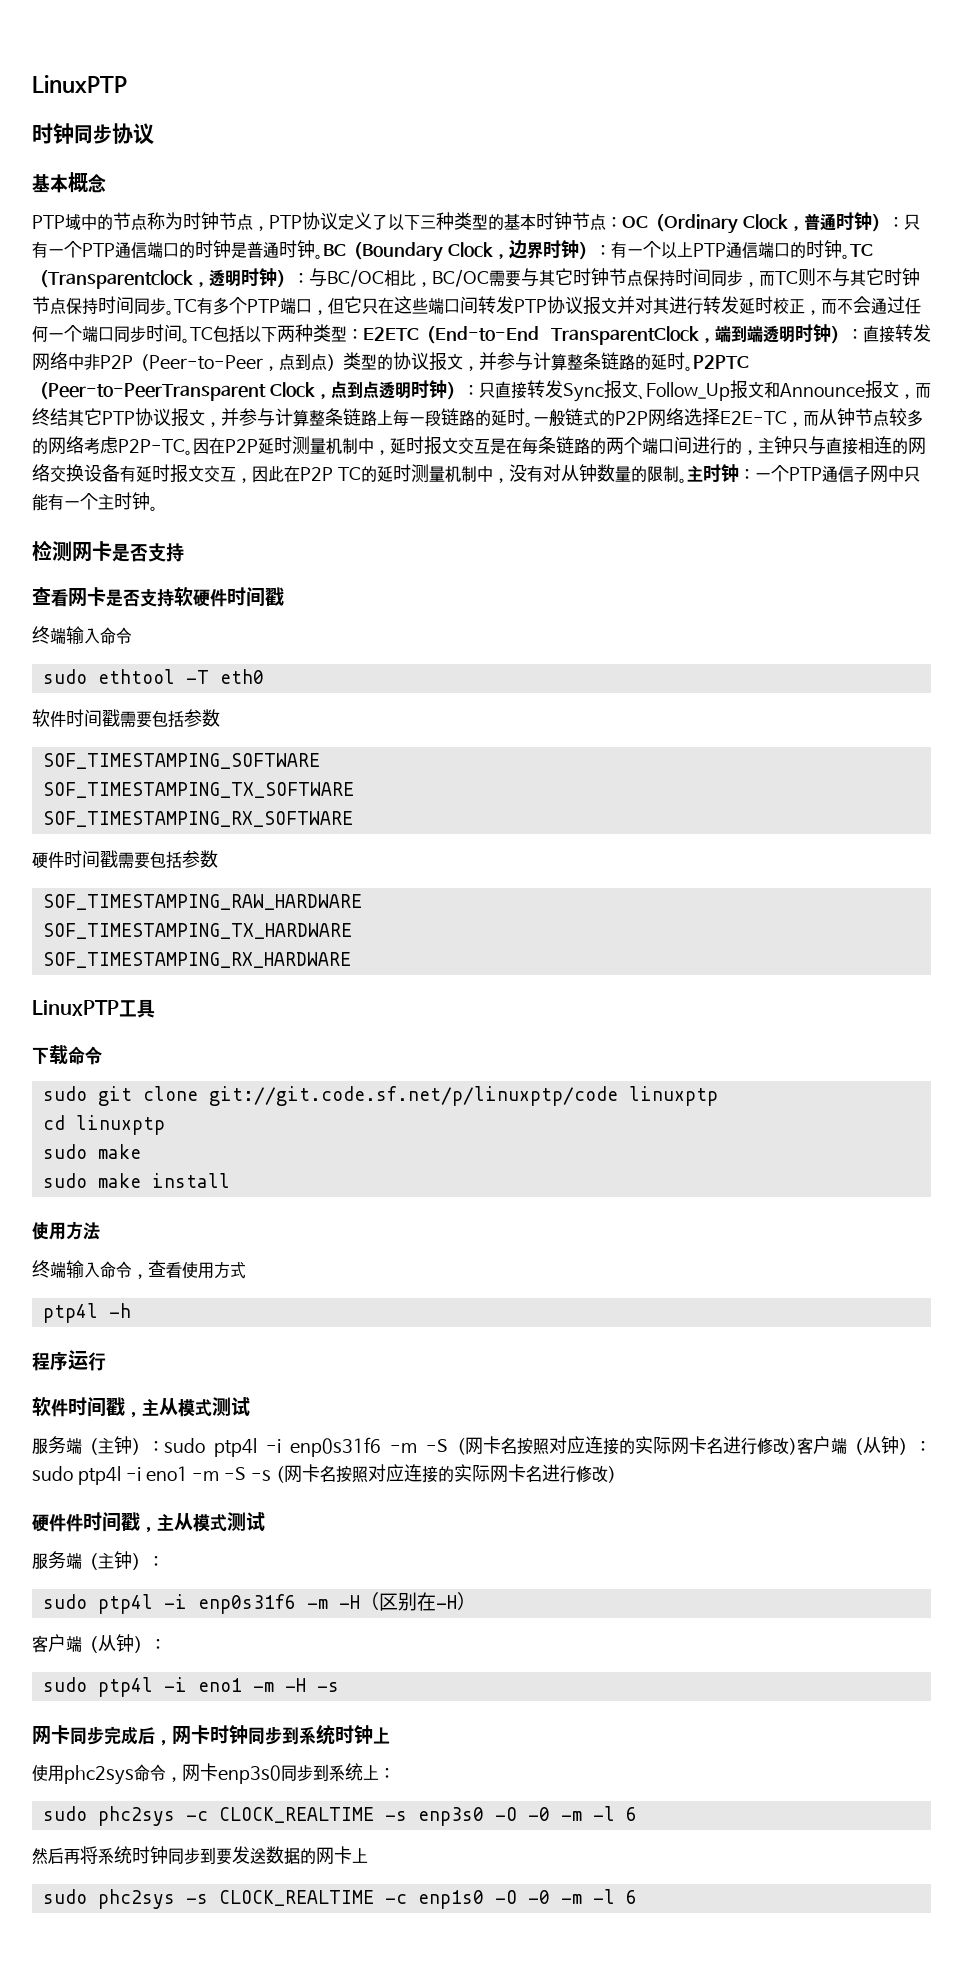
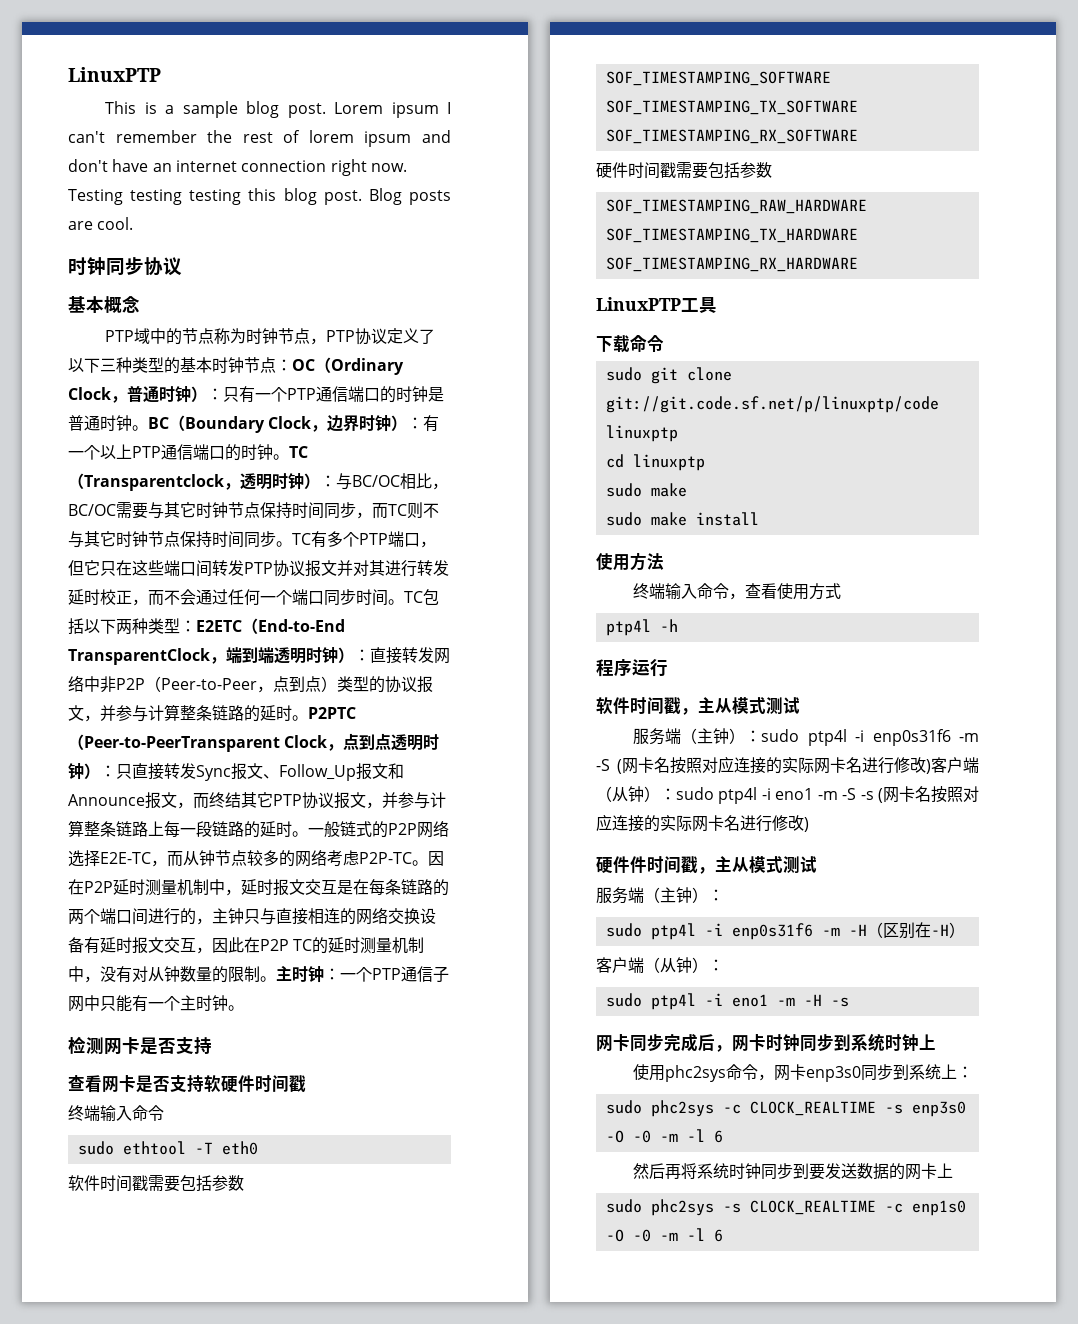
[32,75,127,93] LinuxPTP -> [68,67,161,82] [105,101,452,118] [68,130,451,147] [68,159,407,176] [68,188,451,205] [68,217,134,230] LinuxPTP // This is a sample blog post. Lorem ipsum I can't remember the rest of lorem ipsum and don't have an internet connection right now. Testing testing testing this blog post. Blog posts are cool.

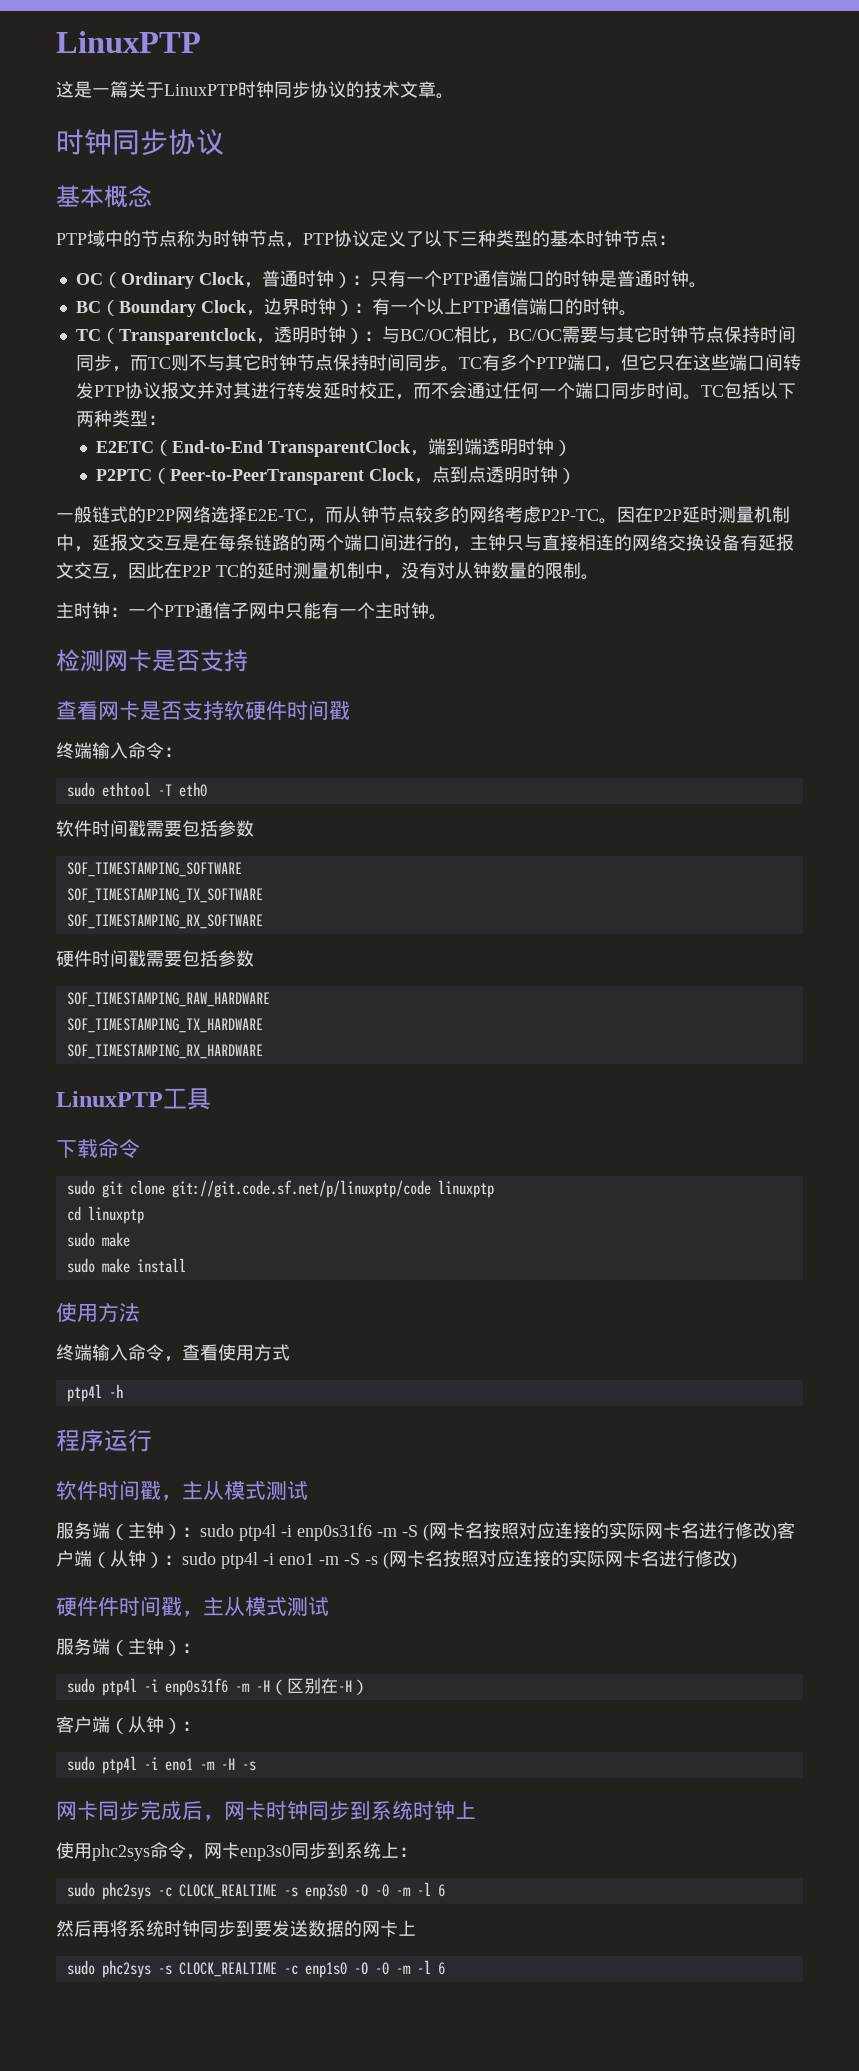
[105,101,452,118] [68,130,451,147] [68,159,407,176] [68,188,451,205] [68,217,134,230] This is a sample blog post. Lorem ipsum I can't remember the rest of lorem ipsum and don't have an internet connection right now. Testing testing testing this blog post. Blog posts are cool. -> [56,81,454,99] 这是一篇关于LinuxPTP时钟同步协议的技术文章。
(292, 365) none -> (676, 240) //
(148, 428) none -> (707, 285) //
(289, 457) none -> (637, 313) //
(196, 626) none -> (166, 420) //
[353,647,450,664] [68,675,433,693] [68,704,308,722] ：直接转发网络中非P2P（Peer-to-Peer，点到点）类型的协议报文，并参与计算整条链路的延时。 -> (573, 448) //
[100,763,404,781] [68,792,446,809] [68,820,308,838] ：只直接转发Sync报文、Follow_Up报文和Announce报文，而终结其它PTP协议报文，并参与计算整条链路上每一段链路的延时。 -> (577, 476) //
[257,879,273,895] 时 -> (110, 542) none
[116,937,132,953] 时 -> (776, 542) none
(276, 979) none -> (599, 577) //
(164, 1113) none -> [164,747,182,757] ：

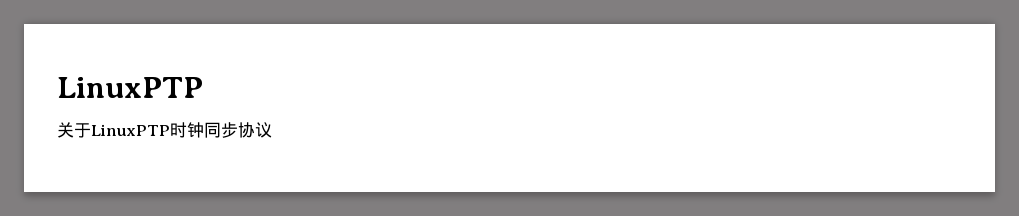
[56,81,128,98] 这是一篇 -> (203, 87) none
[346,81,454,99] [56,129,224,156] [56,185,152,208] [56,230,676,248] [75,270,707,289] [75,298,637,317] [75,326,796,345] [75,354,801,372] [75,382,796,400] [75,410,166,427] [96,438,573,457] [96,466,577,485] [56,506,790,524] [56,534,794,552] [56,562,599,580] [56,602,447,620] [56,649,248,672] [56,700,350,721] [56,742,182,759] [66,782,207,797] [56,820,254,837] [66,862,242,877] [66,888,263,903] [66,914,263,929] [56,950,254,967] [66,992,270,1007] [66,1018,263,1033] [66,1044,263,1059] [56,1088,211,1110] [56,1138,140,1159] [66,1180,494,1198] [66,1206,144,1224] [66,1232,130,1247] [66,1258,186,1273] [56,1302,140,1322] [56,1344,290,1362] [66,1384,123,1402] [56,1429,152,1452] [56,1480,308,1501] [56,1522,795,1541] [56,1550,737,1569] [56,1596,329,1617] [56,1638,200,1656] [66,1678,369,1696] [56,1716,200,1734] [66,1756,256,1774] [56,1800,476,1821] [56,1842,417,1861] [66,1882,445,1900] [56,1920,416,1937] [66,1960,445,1978] 的技术文章。 // 时钟同步协议 // 基本概念 // PTP域中的节点称为时钟节点，PTP协议定义了以下三种类型的基本时钟节点： // OC（Ordinary Clock，普通时钟）：只有一个PTP通信端口的时钟是普通时钟。 // BC（Boundary Clock，边界时钟）：有一个以上PTP通信端口的时钟。 // TC（Transparentclock，透明时钟）：与BC/OC相比，BC/OC需要与其它时钟节点保持时间同步，而TC则不与其它时钟节点保持时间同步。TC有多个PTP端口，但它只在这些端口间转发PTP协议报文并对其进行转发延时校正，而不会通过任何一个端口同步时间。TC包括以下两种类型： // E2ETC（End-to-End TransparentClock，端到端透明时钟） // P2PTC（Peer-to-PeerTransparent Clock，点到点透明时钟） // 一般链式的P2P网络选择E2E-TC，而从钟节点较多的网络考虑P2P-TC。因在P2P延时测量机制中，延报文交互是在每条链路的两个端口间进行的，主钟只与直接相连的网络交换设备有延报文交互，因此在P2P TC的延时测量机制中，没有对从钟数量的限制。 // 主时钟：一个PTP通信子网中只能有一个主时钟。 // 检测网卡是否支持 // 查看网卡是否支持软硬件时间戳 // 终端输入命令： // sudo ethtool -T eth0 // 软件时间戳需要包括参数 // SOF_TIMESTAMPING_SOFTWARE // SOF_TIMESTAMPING_TX_SOFTWARE // SOF_TIMESTAMPING_RX_SOFTWARE // 硬件时间戳需要包括参数 // SOF_TIMESTAMPING_RAW_HARDWARE // SOF_TIMESTAMPING_TX_HARDWARE // SOF_TIMESTAMPING_RX_HARDWARE // LinuxPTP工具 // 下载命令 // sudo git clone git://git.code.sf.net/p/linuxptp/code linuxptp // cd linuxptp // sudo make // sudo make install // 使用方法 // 终端输入命令，查看使用方式 // ptp4l -h // 程序运行 // 软件时间戳，主从模式测试 // 服务端（主钟）：sudo ptp4l -i enp0s31f6 -m -S (网卡名按照对应连接的实际网卡名进行修改)客户端（从钟）：sudo ptp4l -i eno1 -m -S -s (网卡名按照对应连接的实际网卡名进行修改) // 硬件件时间戳，主从模式测试 // 服务端（主钟）： // sudo ptp4l -i enp0s31f6 -m -H（区别在-H） // 客户端（从钟）： // sudo ptp4l -i eno1 -m -H -s // 网卡同步完成后，网卡时钟同步到系统时钟上 // 使用phc2sys命令，网卡enp3s0同步到系统上： // sudo phc2sys -c CLOCK_REALTIME -s enp3s0 -O -0 -m -l 6 // 然后再将系统时钟同步到要发送数据的网卡上 // sudo phc2sys -s CLOCK_REALTIME -c enp1s0 -O -0 -m -l 6 -> (272, 130) none

